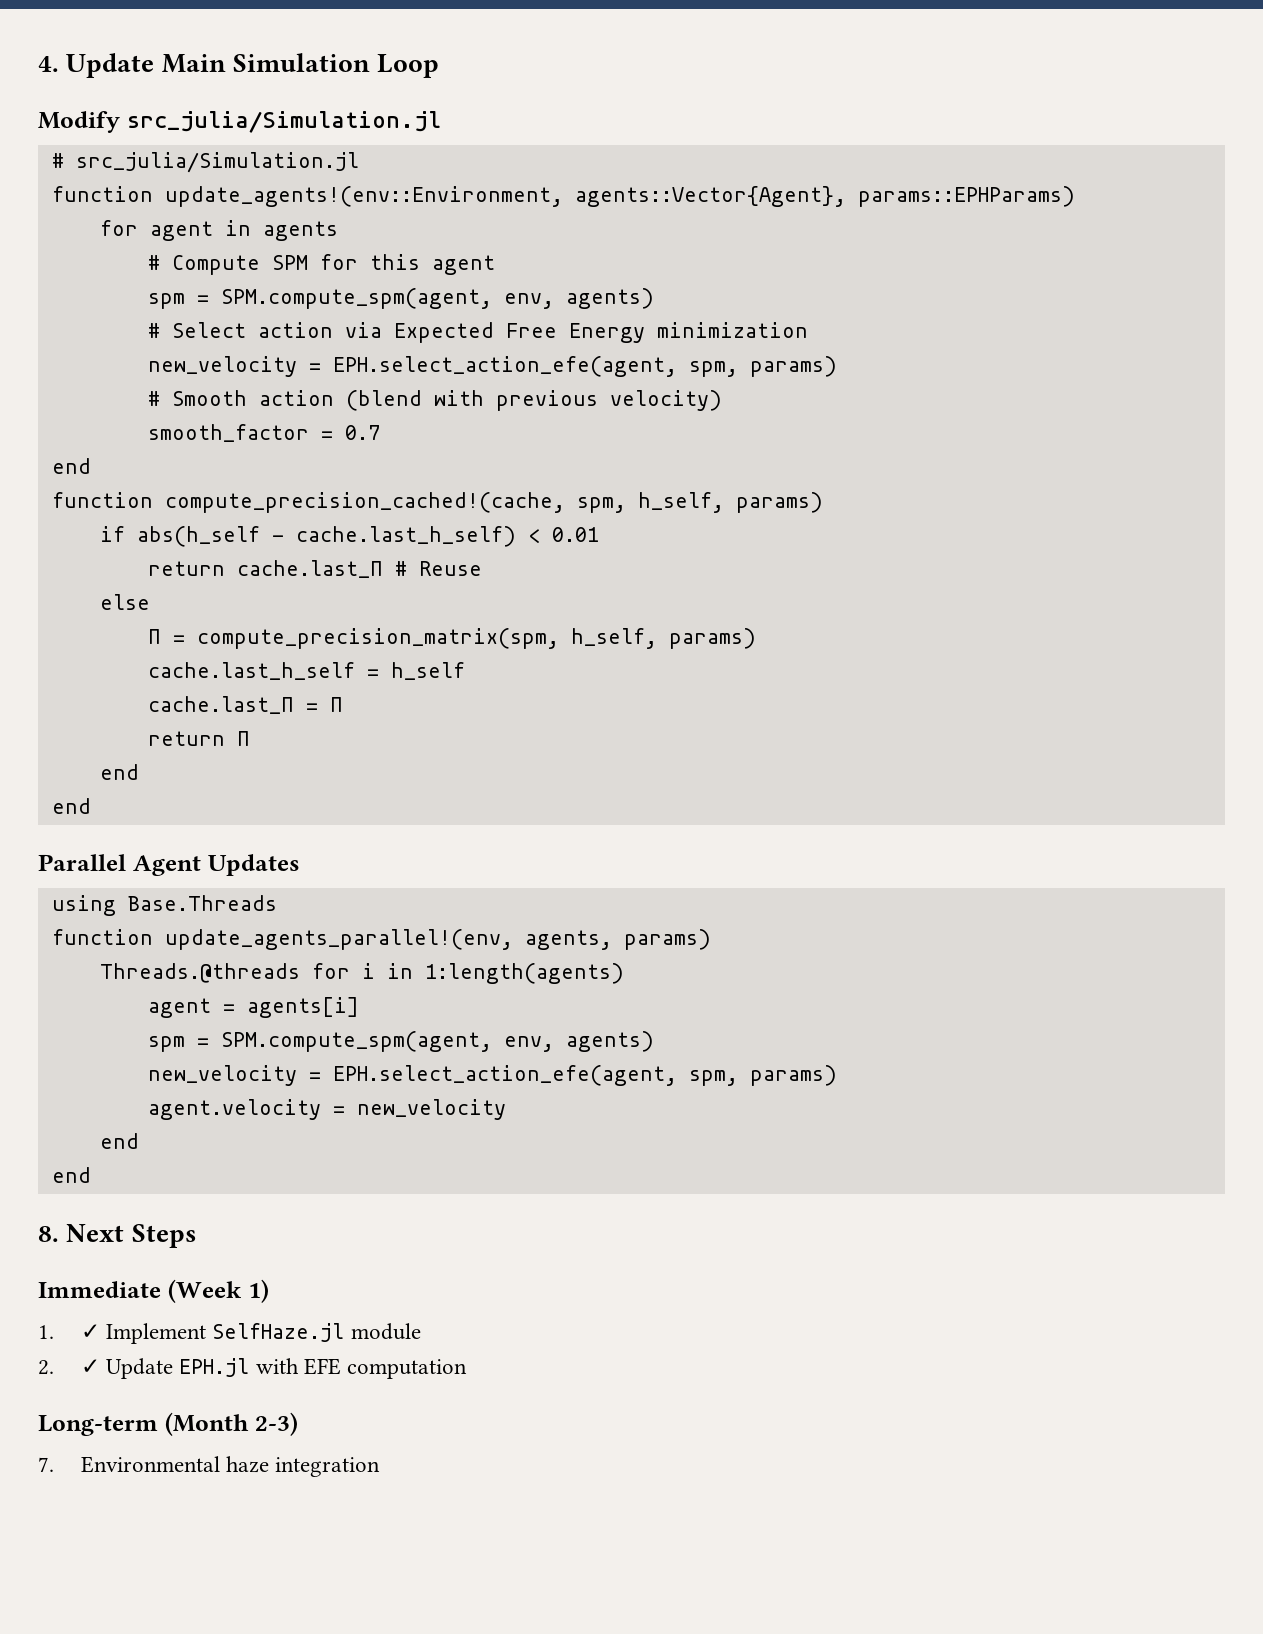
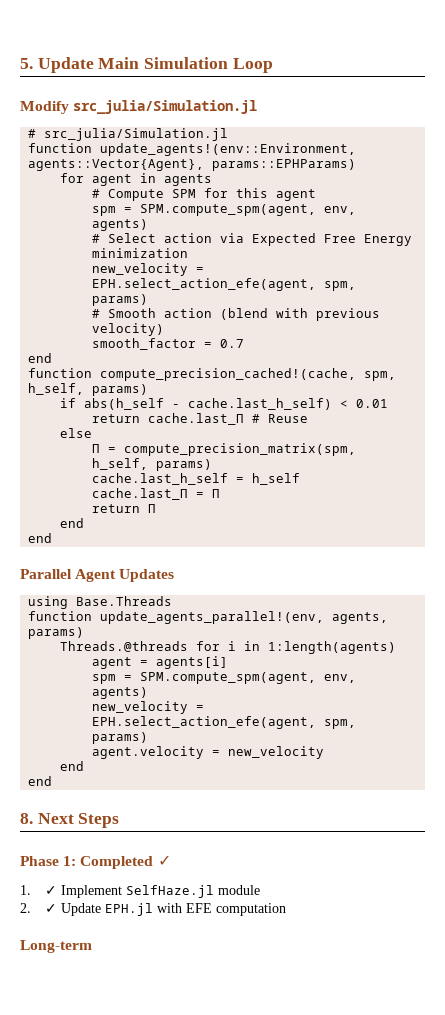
[38,56,59,72] 4. -> [20,58,33,69] 5.
[38,1279,269,1303] Immediate (Week 1) -> [20,855,171,869] Phase 1: Completed ✓
[164,1412,298,1436] [38,1456,381,1477] (Month 2-3) // 7. Environmental haze integration -> (92, 946) none

